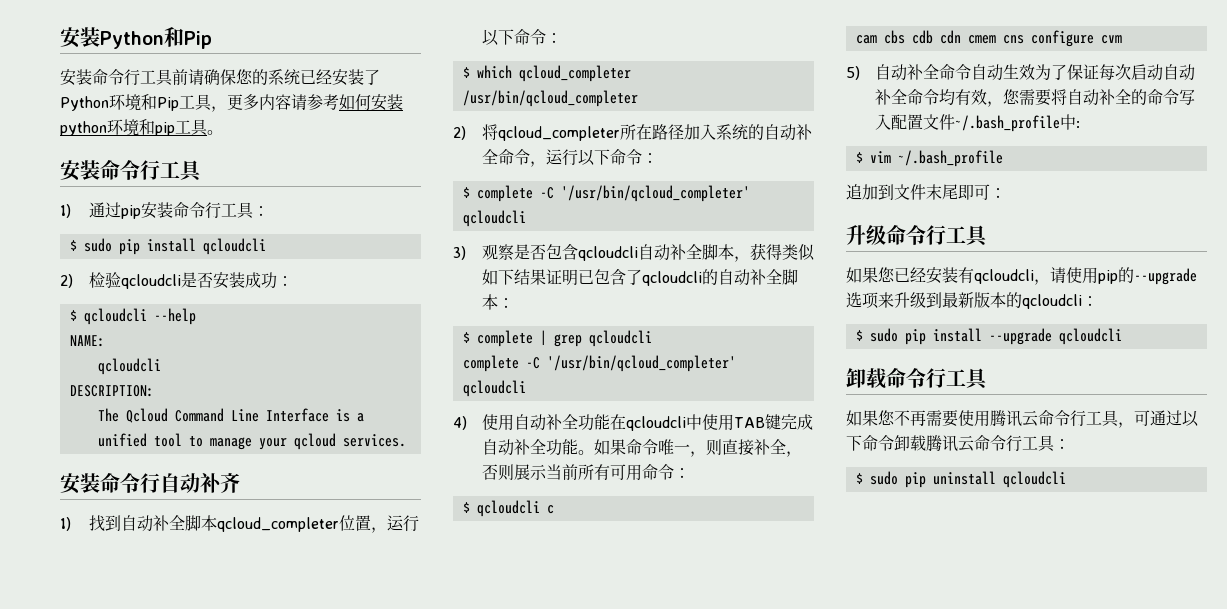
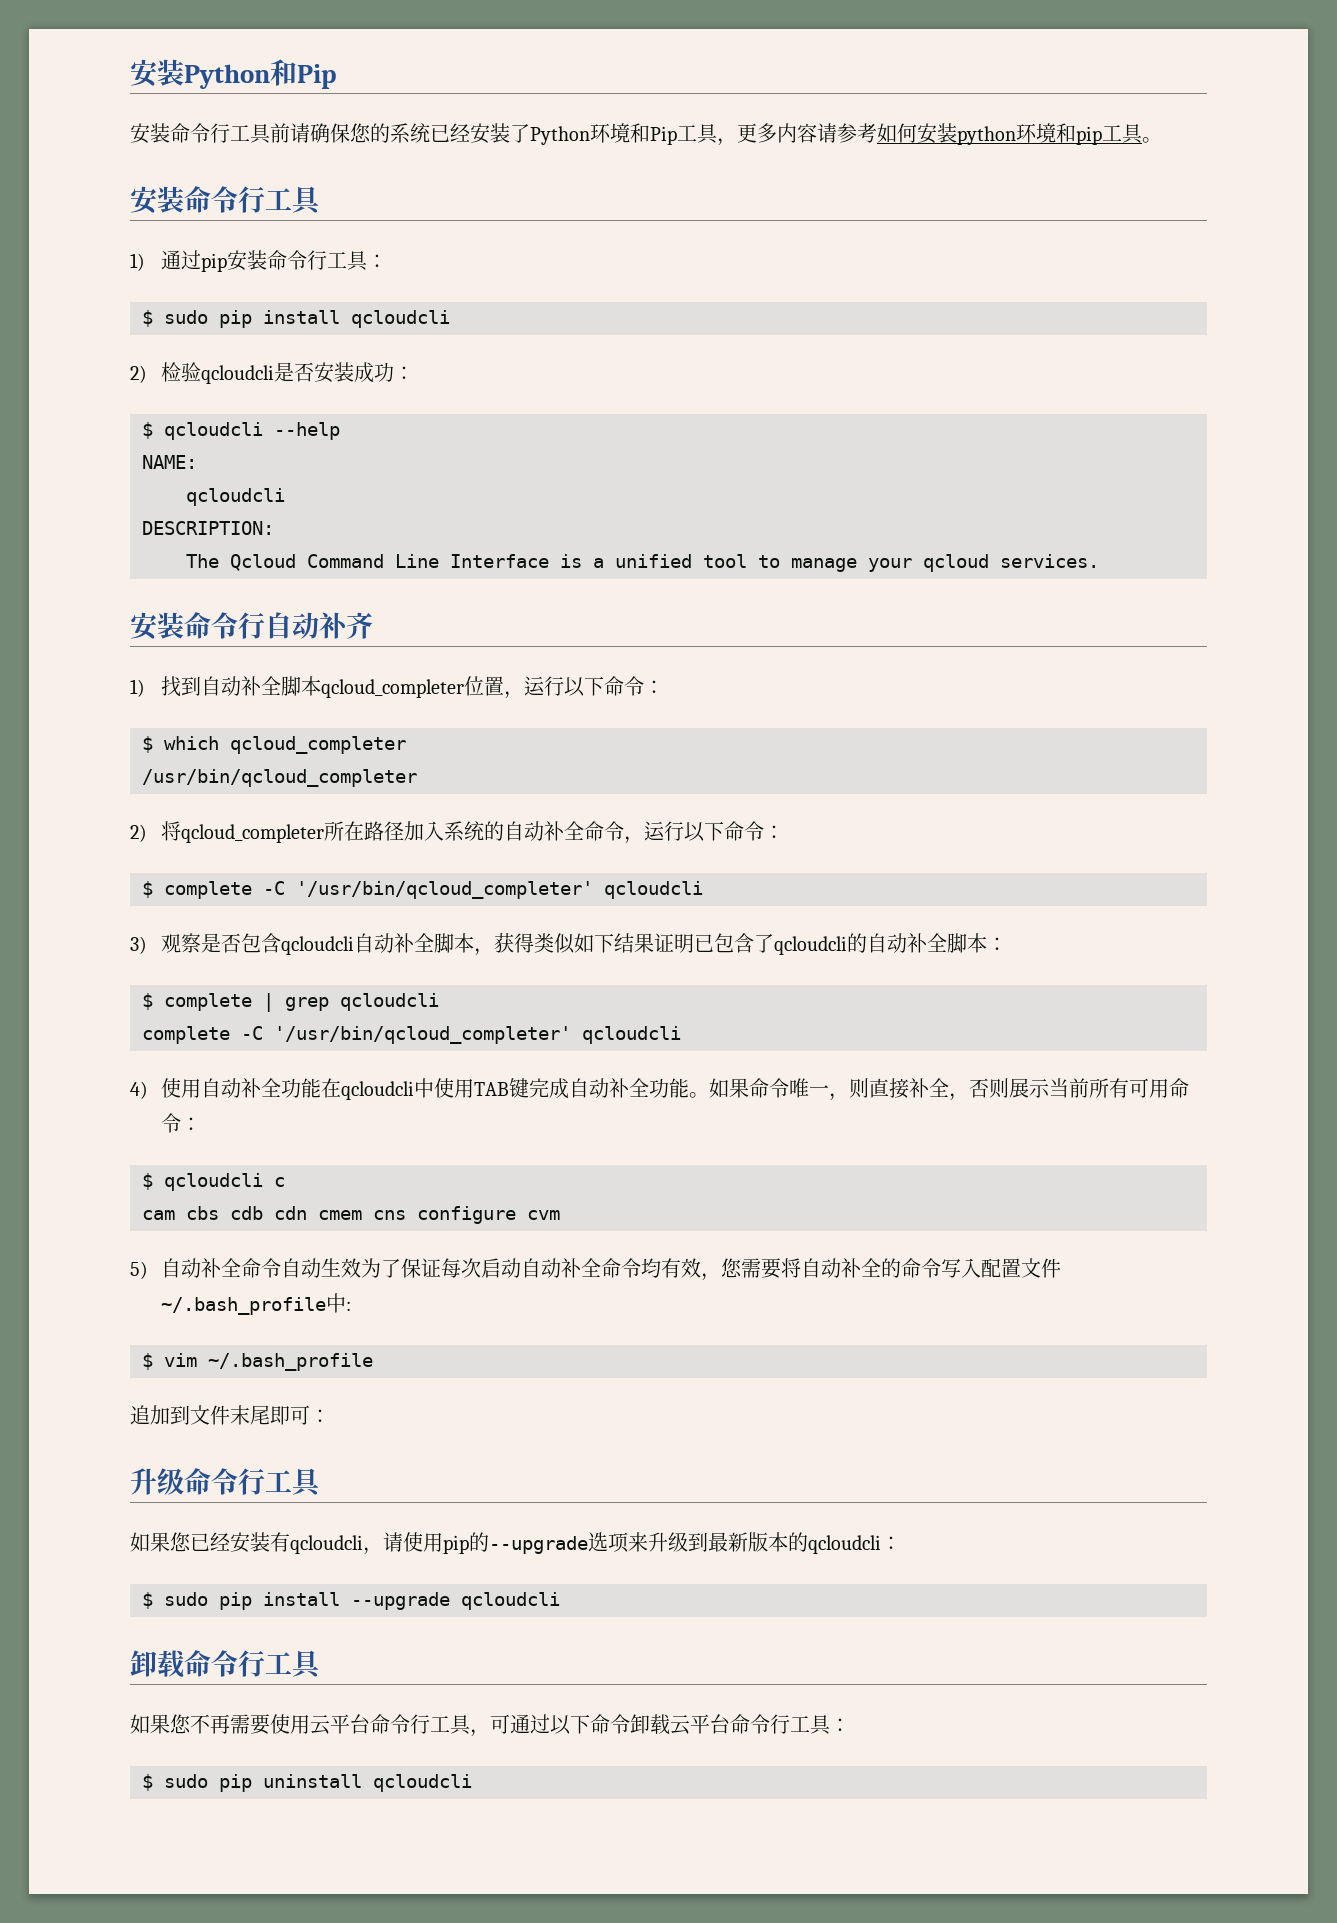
[990,410,1038,427] 腾讯云 -> [310,1714,370,1735] 云平台
[926,435,974,452] 腾讯云 -> [670,1714,730,1735] 云平台

